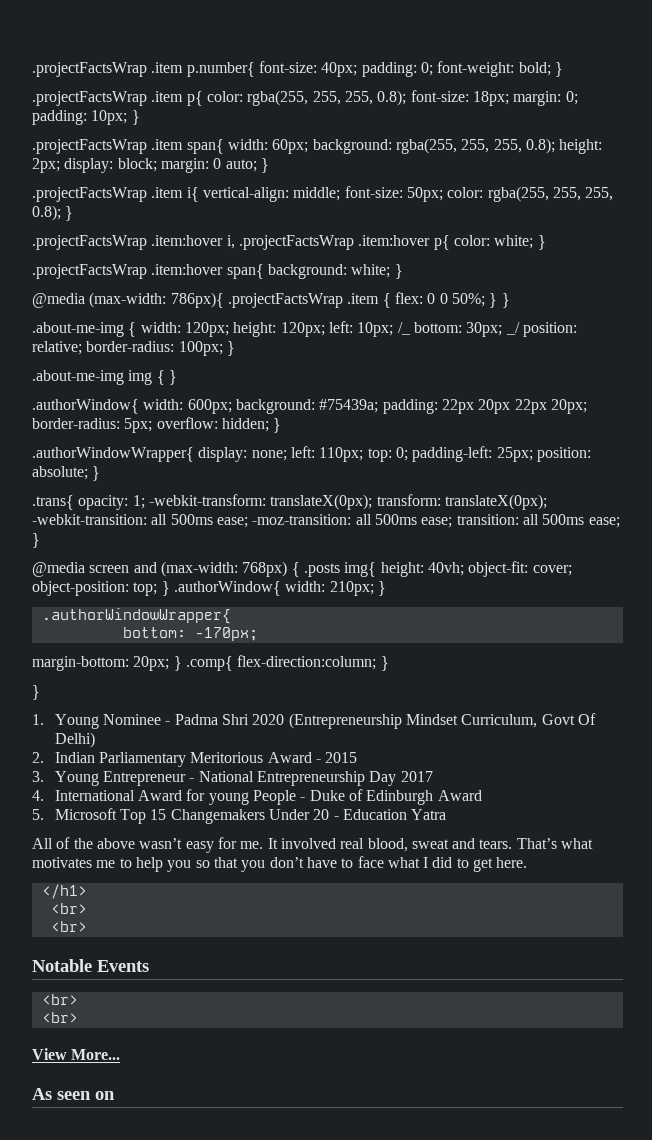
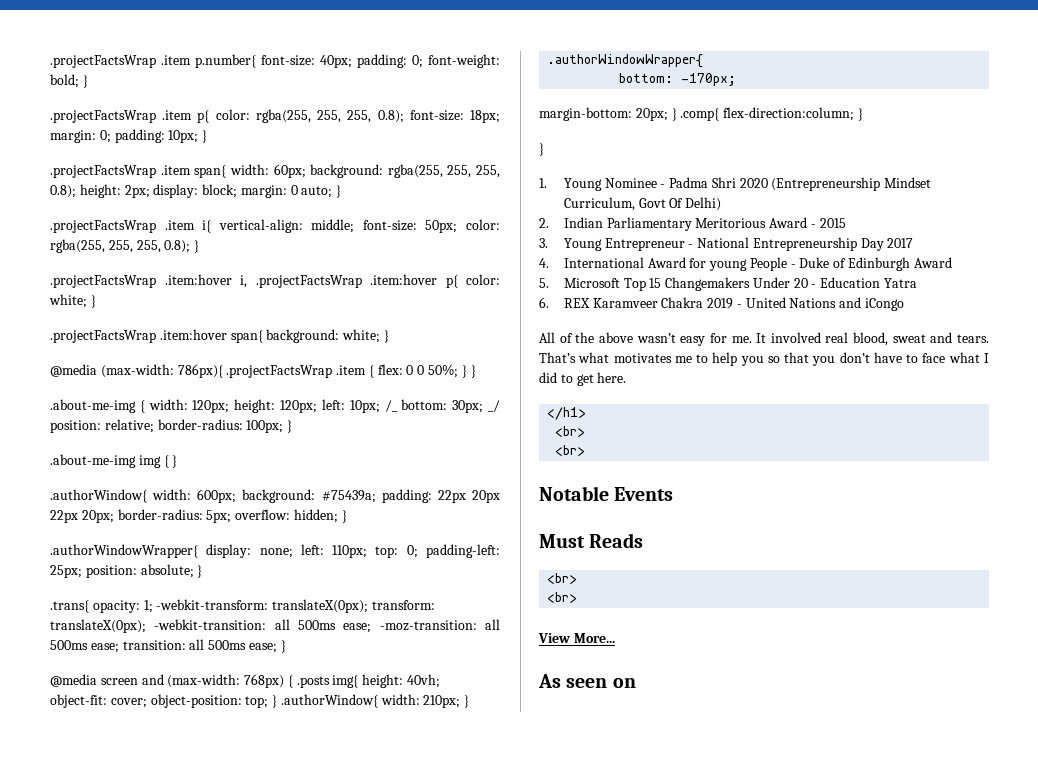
(447, 814) none -> [539,297,905,311] // 6. REX Karamveer Chakra 2019 - United Nations and iCongo
(149, 966) none -> [539,533,644,548] // Must Reads

